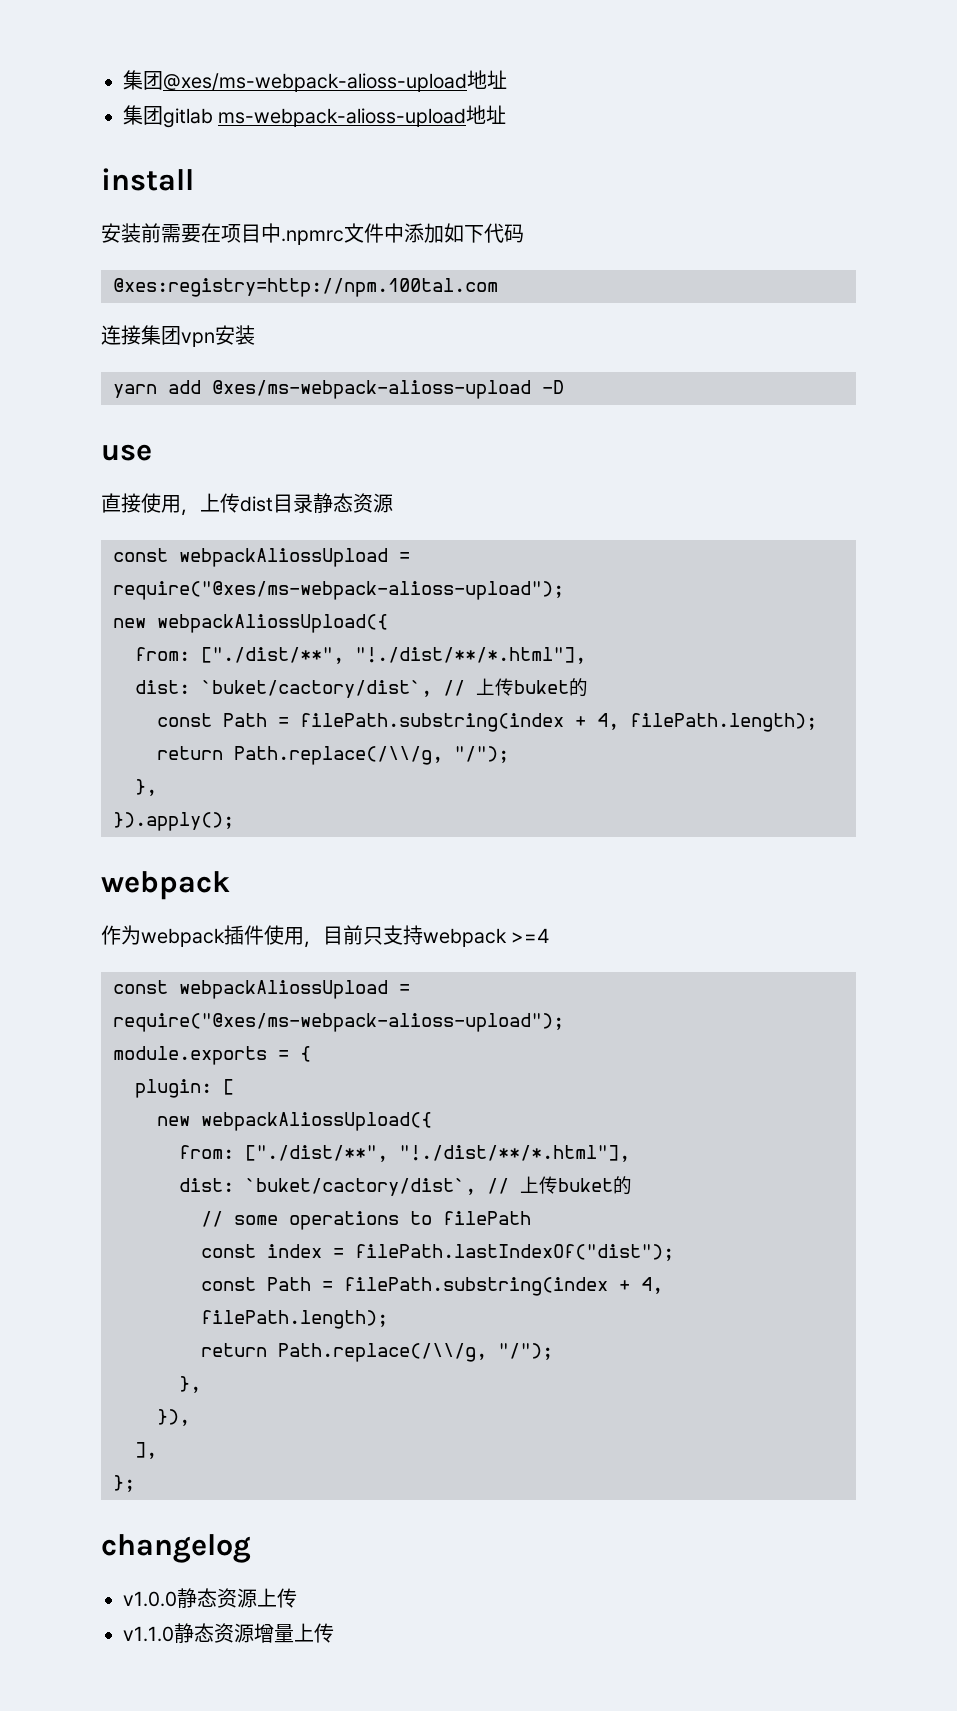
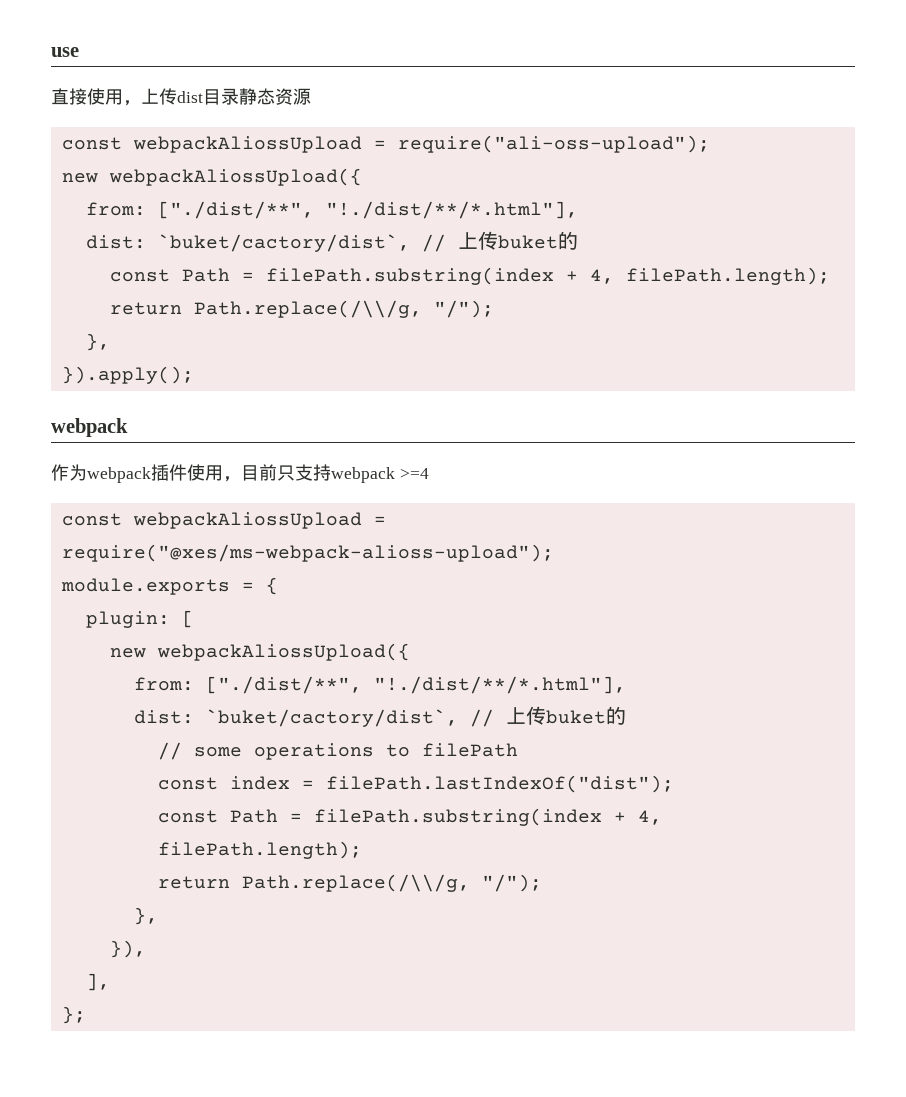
[123,70,507,92] [123,105,507,128] [101,168,194,191] [101,223,524,245] [113,278,498,297] [101,325,255,347] [113,380,564,399] 集团@xes/ms-webpack-alioss-upload地址 // 集团gitlab ms-webpack-alioss-upload地址 // install // 安装前需要在项目中.npmrc文件中添加如下代码 // @xes:registry=http://npm.100tal.com // 连接集团vpn安装 // yarn add @xes/ms-webpack-alioss-upload -D // -> (51, 52) none
[113,581,564,600] require("@xes/ms-webpack-alioss-upload"); -> [397,135,710,153] require("ali-oss-upload");
[101,1534,251,1563] [123,1588,297,1608] [123,1623,334,1643] // changelog // v1.0.0静态资源上传 // v1.1.0静态资源增量上传 -> (86, 1015) none

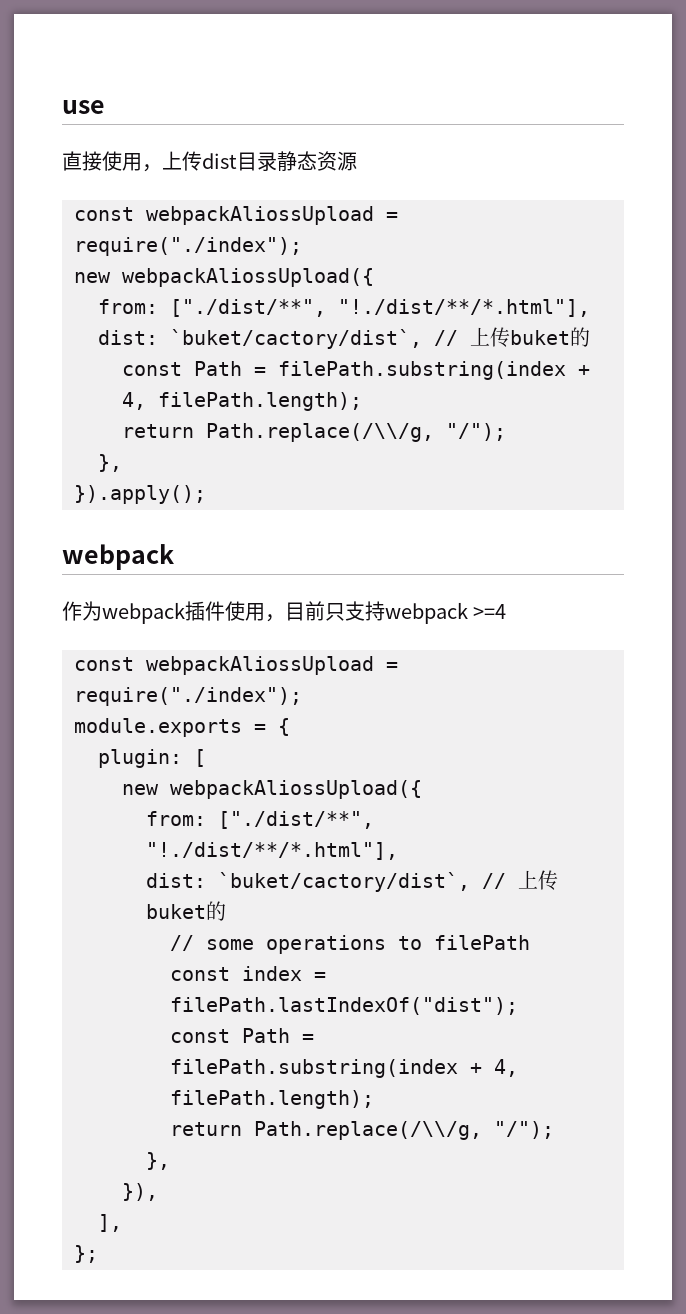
[397,135,710,153] require("ali-oss-upload"); -> [74,237,302,256] require("./index");
[61,544,554,562] require("@xes/ms-webpack-alioss-upload"); -> [74,687,302,706] require("./index");

